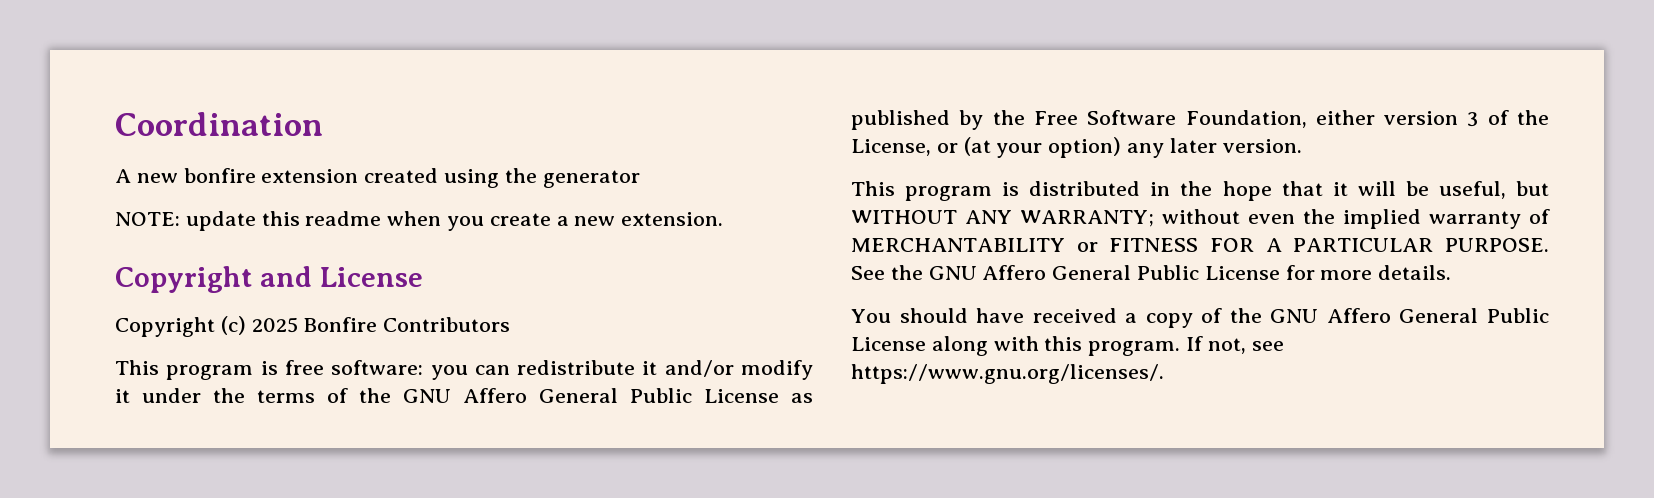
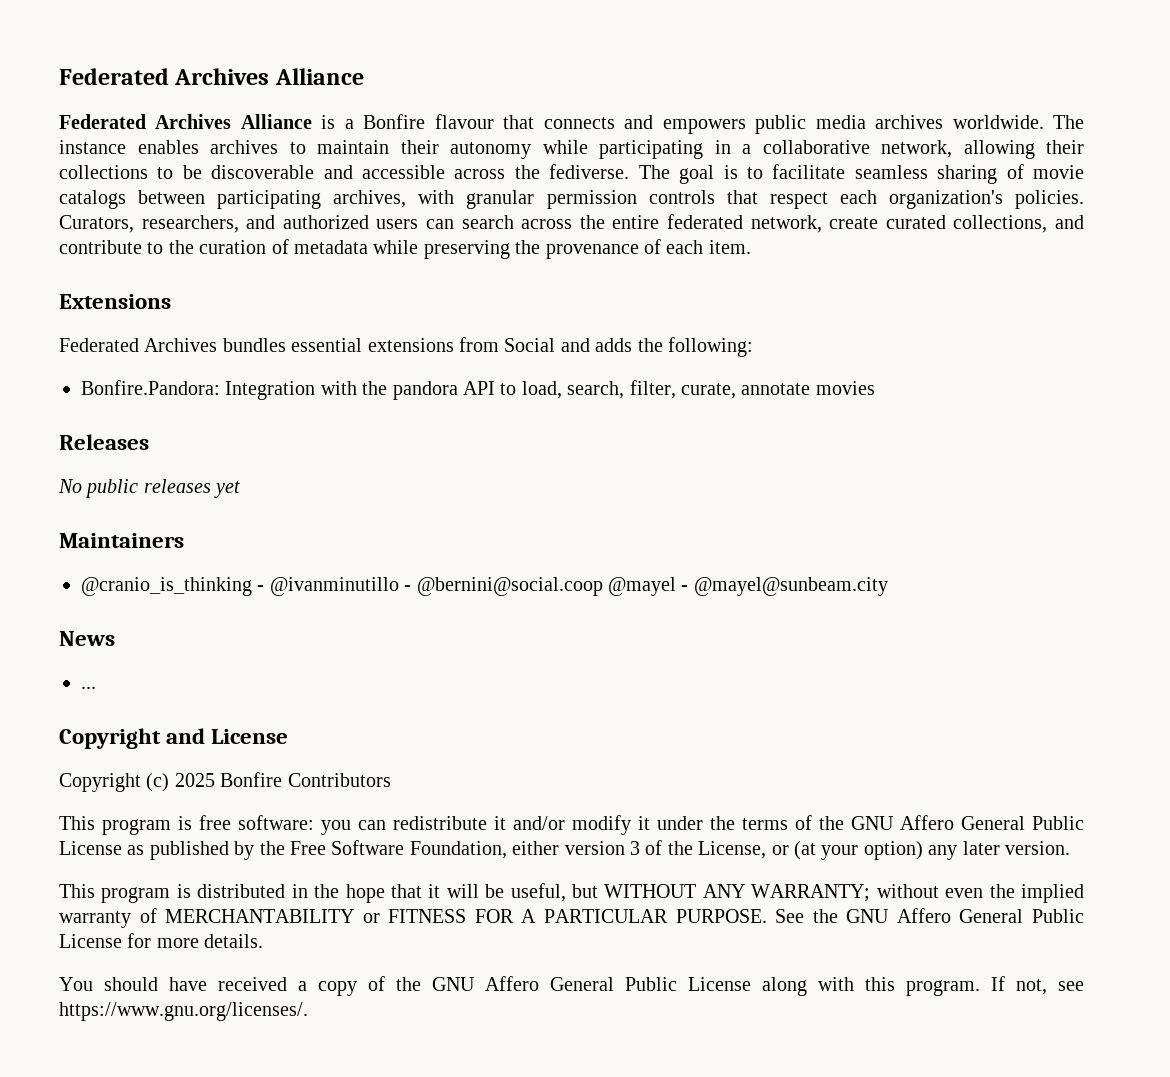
[115,112,323,136] [115,168,640,188] [115,211,724,231] Coordination // A new bonfire extension created using the generator // NOTE: update this readme when you create a new extension. -> [59,68,364,85] [59,114,1084,134] [59,140,1084,159] [59,164,1084,184] [59,190,1084,209] [59,214,1085,233] [59,239,751,259] [59,294,171,309] [59,337,753,357] [81,380,875,400] [59,434,149,450] [58,479,241,498] [59,533,184,548] [81,577,888,596] [59,631,115,646] [81,686,96,689] Federated Archives Alliance // Federated Archives Alliance is a Bonfire flavour that connects and empowers public media archives worldwide. The instance enables archives to maintain their autonomy while participating in a collaborative network, allowing their collections to be discoverable and accessible across the fediverse. The goal is to facilitate seamless sharing of movie catalogs between participating archives, with granular permission controls that respect each organization's policies. Curators, researchers, and authorized users can search across the entire federated network, create curated collections, and contribute to the curation of metadata while preserving the provenance of each item. // Extensions // Federated Archives bundles essential extensions from Social and adds the following: // Bonfire.Pandora: Integration with the pandora API to load, search, filter, curate, annotate movies // Releases // No public releases yet // Maintainers // @cranio_is_thinking - @ivanminutillo - @bernini@social.coop @mayel - @mayel@sunbeam.city // News // ...

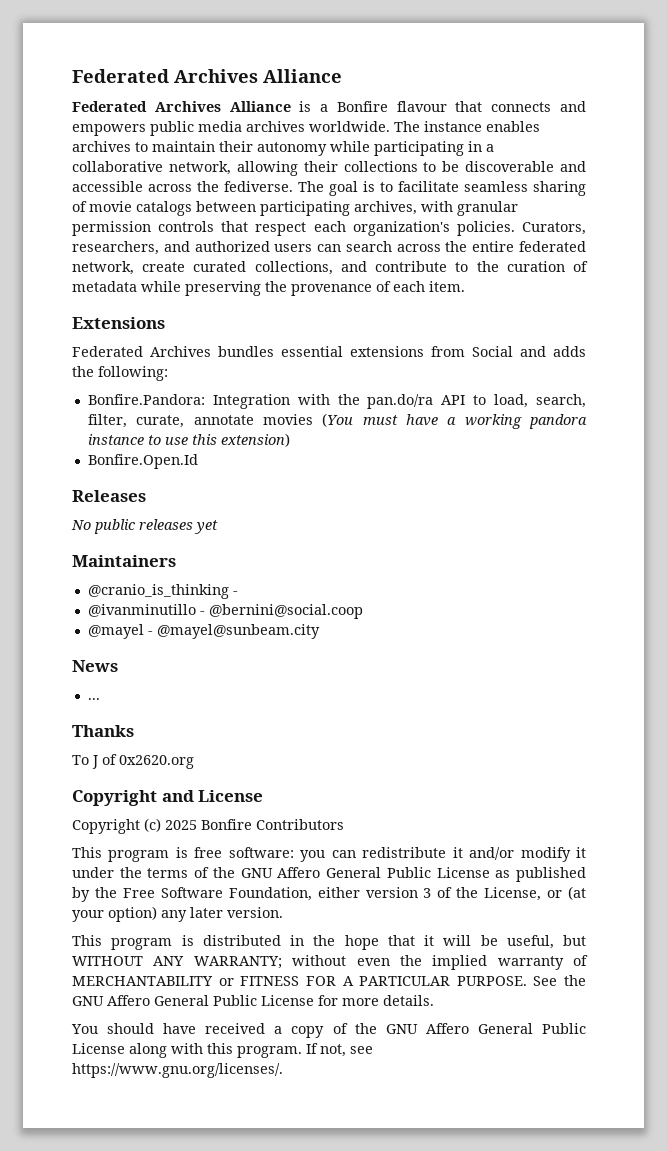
[392,381,458,400] pandora -> [367,394,434,409] pan.do/ra
(875, 388) none -> [322,413,588,429] [87,433,290,447] [87,454,198,469] (You must have a working pandora instance to use this extension) // Bonfire.Open.Id
(265, 588) none -> (238, 593) //
(603, 586) none -> (363, 611) //
(96, 687) none -> [72,725,134,737] [72,754,194,769] // Thanks // To J of 0x2620.org

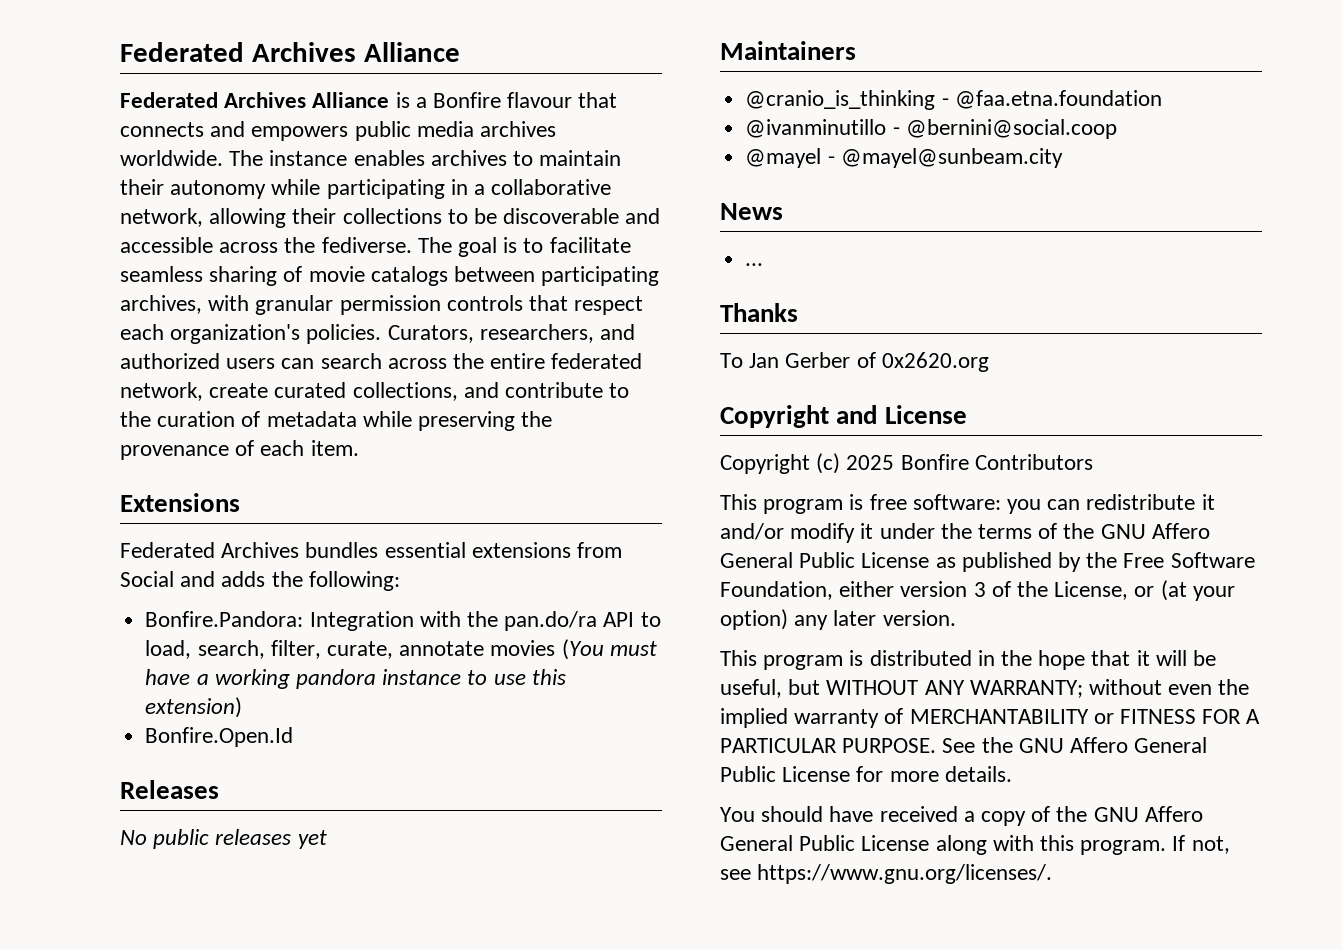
(238, 593) none -> [954,90,1162,109] @faa.etna.foundation
[92,755,98,769] J -> [749,352,851,368] Jan Gerber

